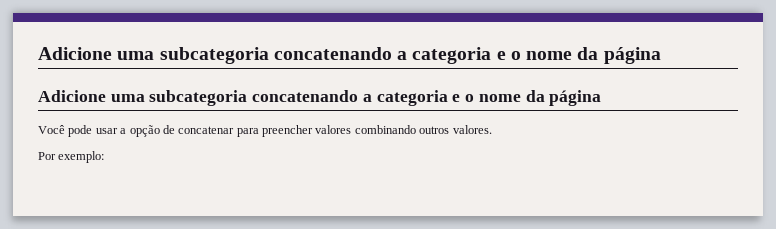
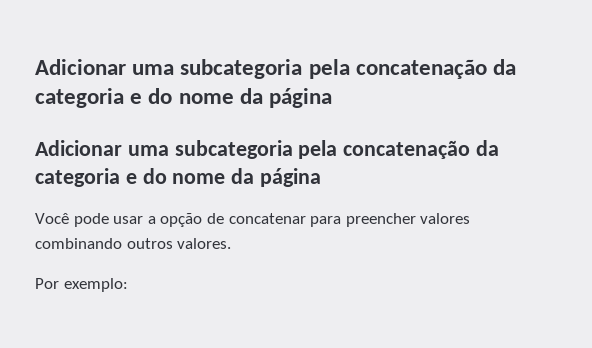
[38,47,661,64] [38,90,475,106] Adicione uma subcategoria concatenando a categoria e o nome da página // Adicione uma subcategoria concatenando a categoria e o -> [35,59,517,79] [35,88,333,108] [35,140,500,159] [35,168,167,187] Adicionar uma subcategoria pela concatenação da categoria e do nome da página // Adicionar uma subcategoria pela concatenação da categoria e do

